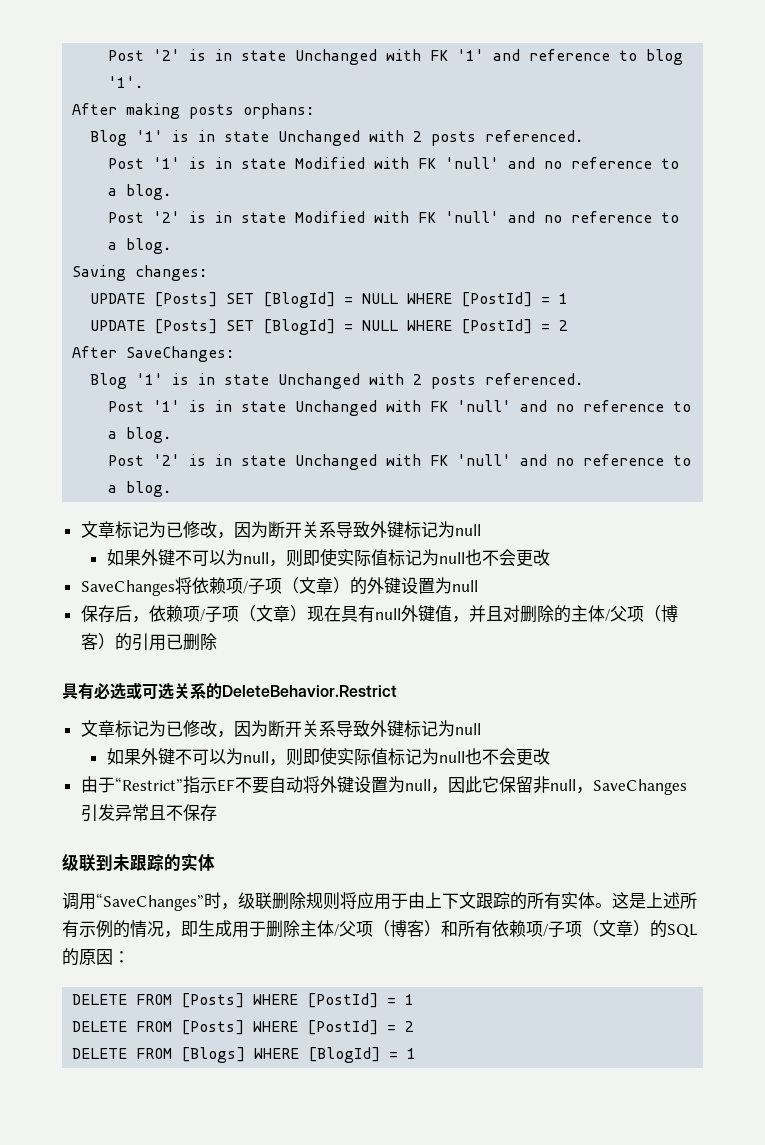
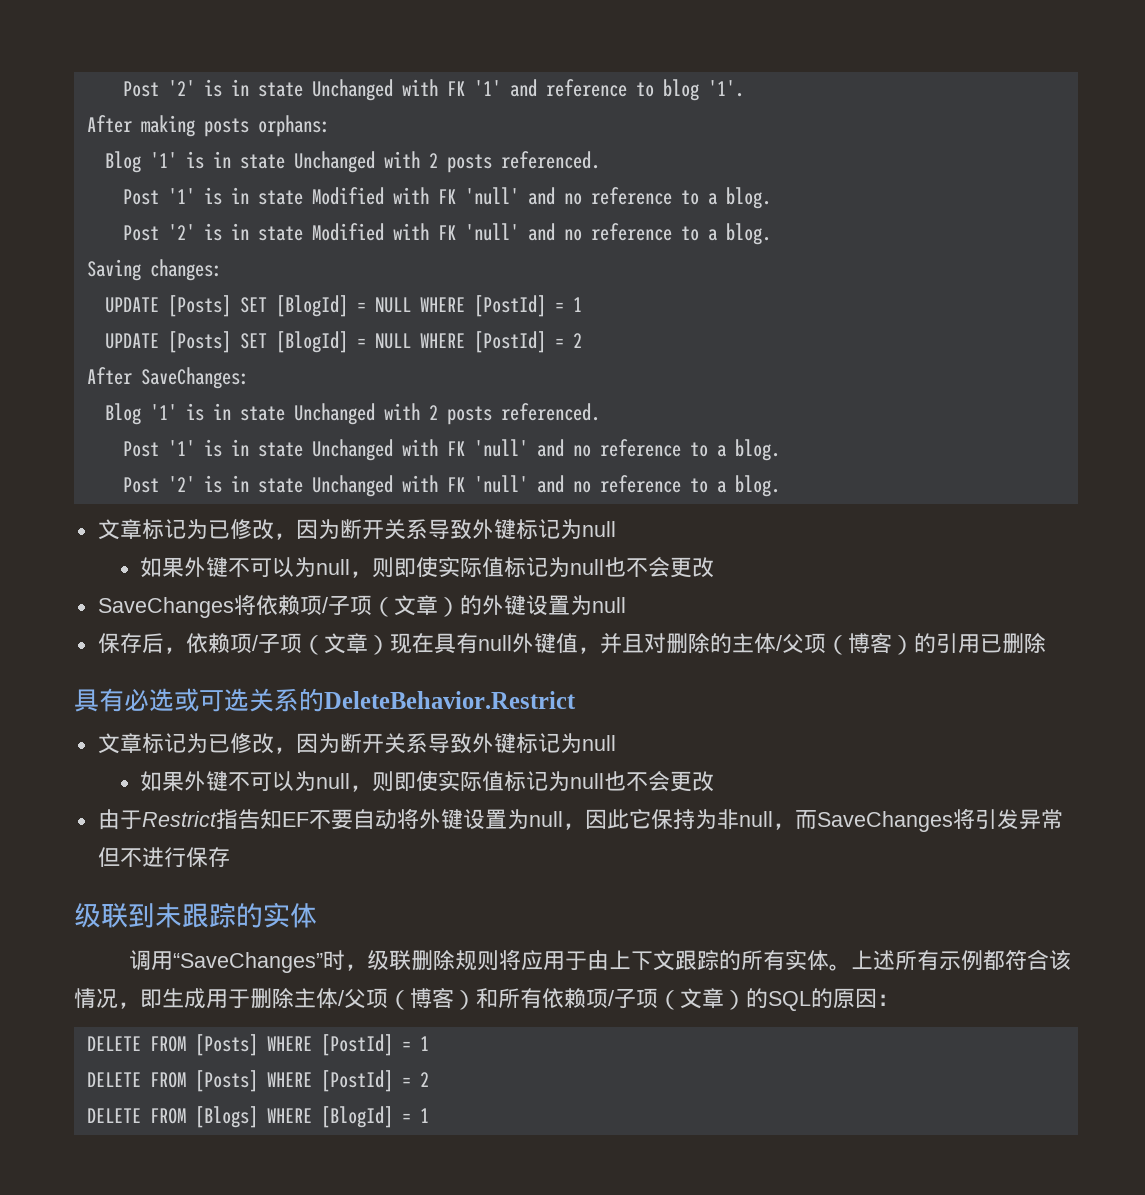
[114,776,217,794] “Restrict”指示 -> [141,809,282,829] Restrict指告知
[515,776,533,793] 留 -> [672,809,717,829] 持为
[592,779,687,795] [80,804,183,822] SaveChanges引发异常且不 -> [794,808,1063,832] [97,847,186,868] 而SaveChanges将引发异常但不进行
[612,892,646,909] 这是 -> (852, 967) none
[113,920,130,938] 的 -> [983,949,1072,970] 都符合该

